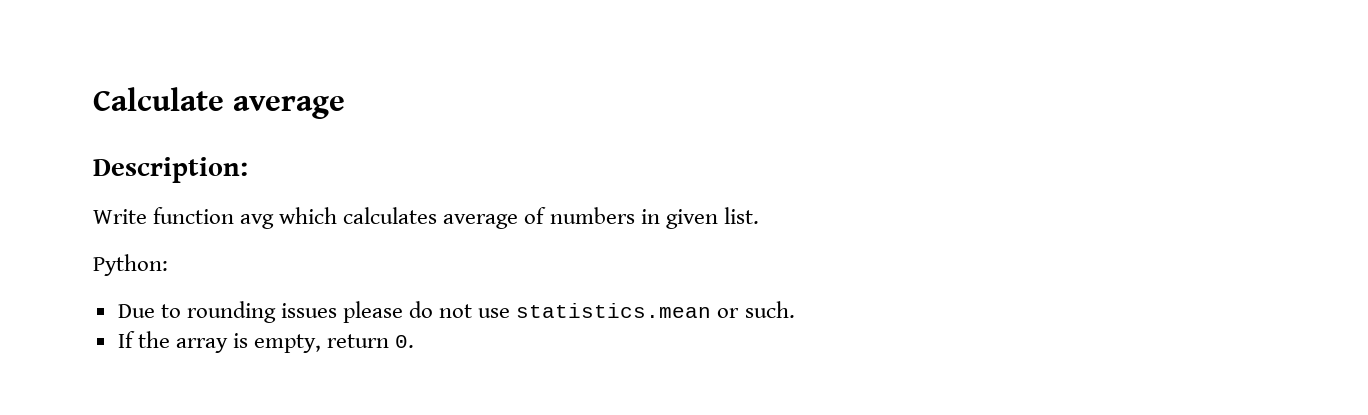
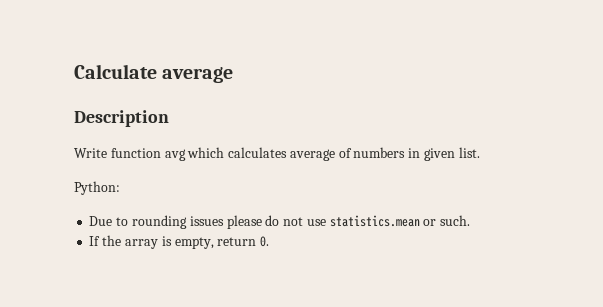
[93,157,248,183] Description: -> [74,110,169,127] Description

